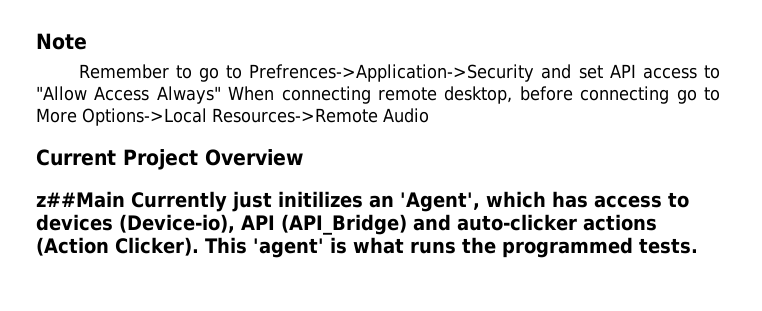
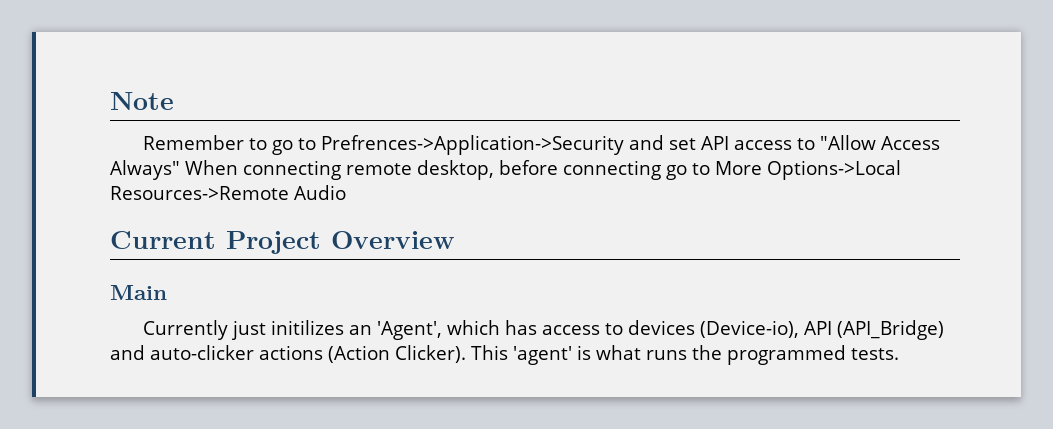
[36,191,125,208] z##Main -> [110,285,167,300] Main //

